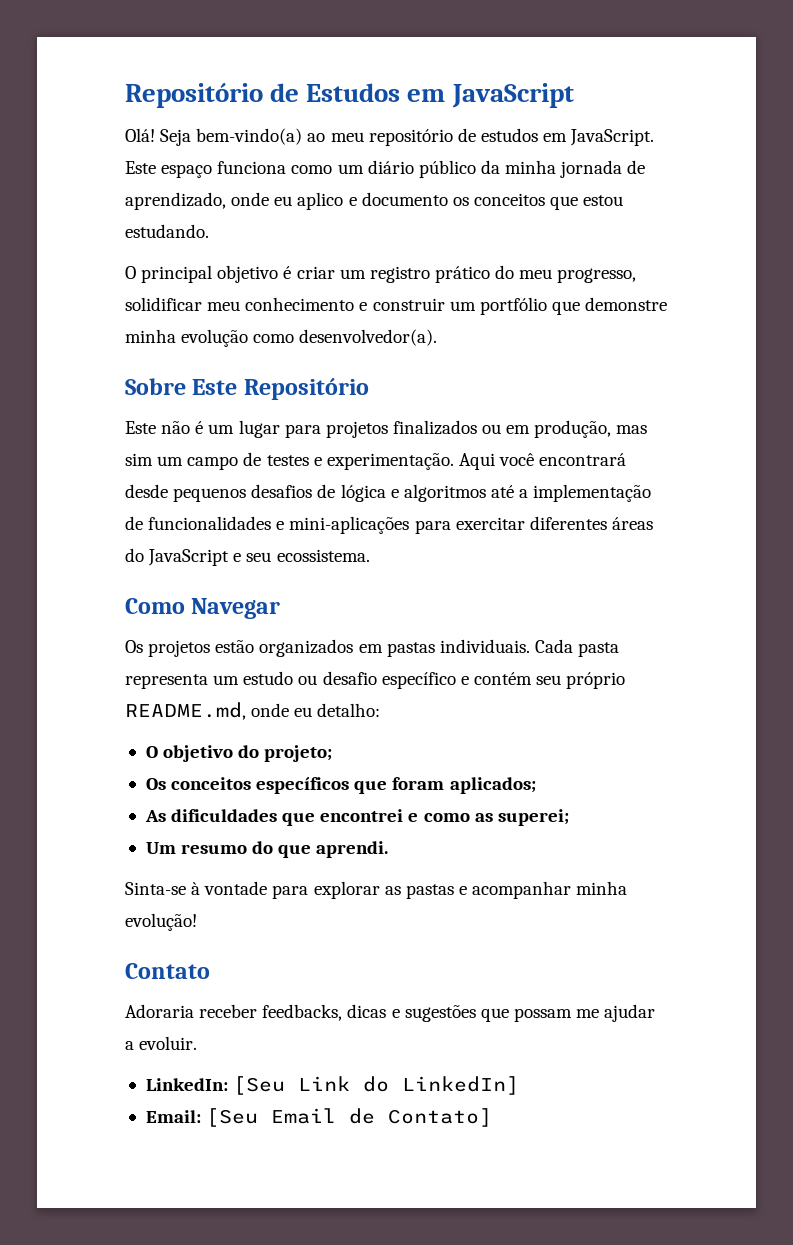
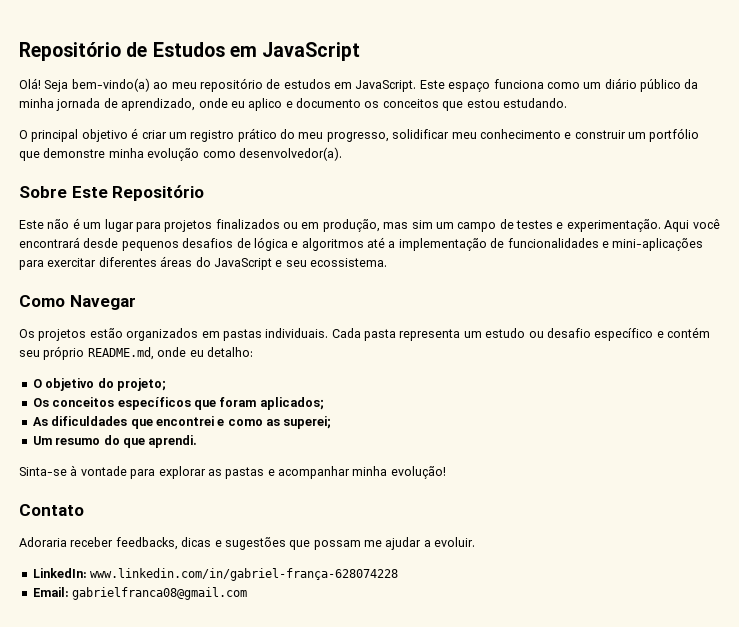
[233,1076,520,1095] [145,1108,493,1127] [Seu Link do LinkedIn] // Email: [Seu Email de Contato] -> [90,568,399,581] [32,587,248,600] www.linkedin.com/in/gabriel-frança-628074228 // Email: gabrielfranca08@gmail.com

